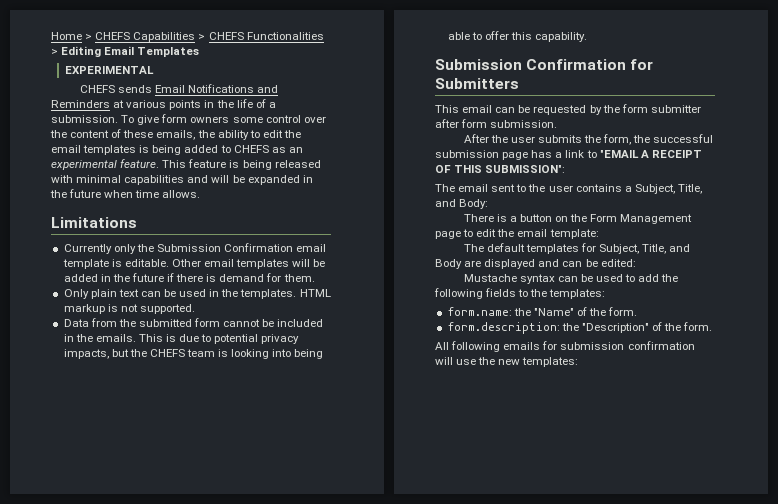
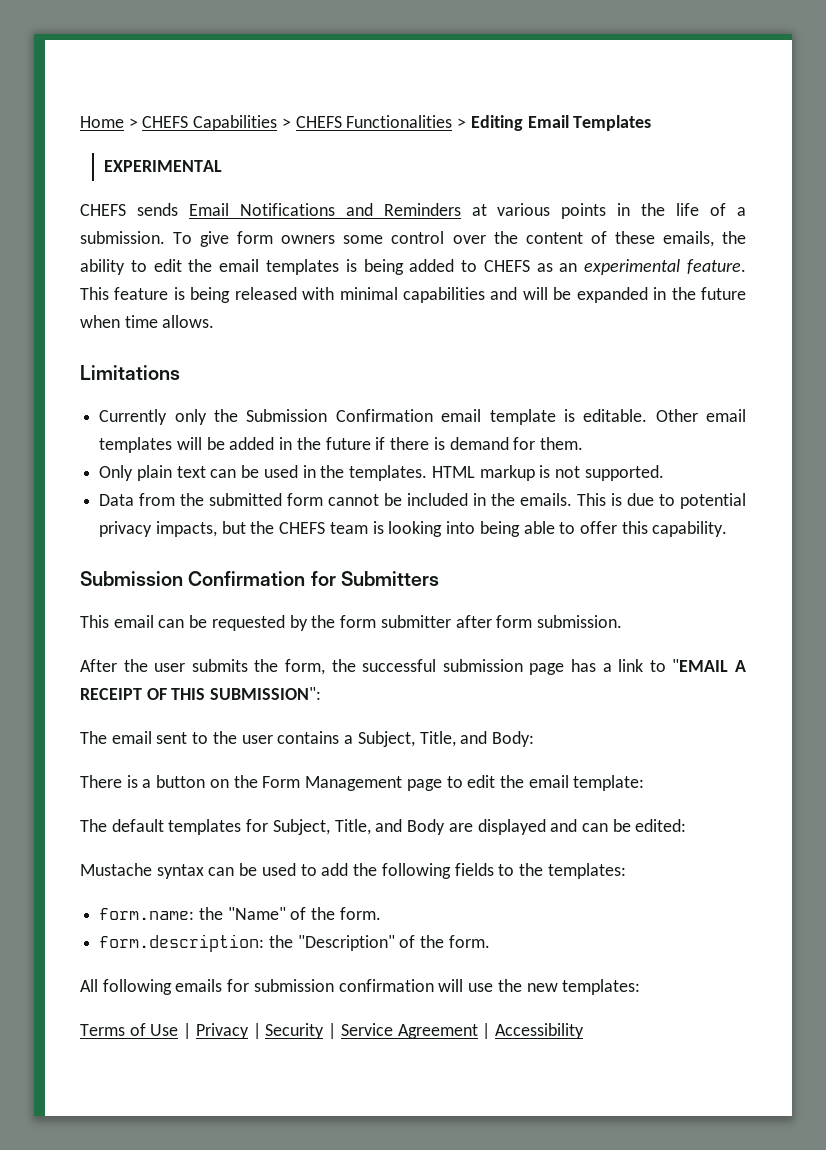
(579, 362) none -> [80,1023,584,1039] // Terms of Use | Privacy | Security | Service Agreement | Accessibility

